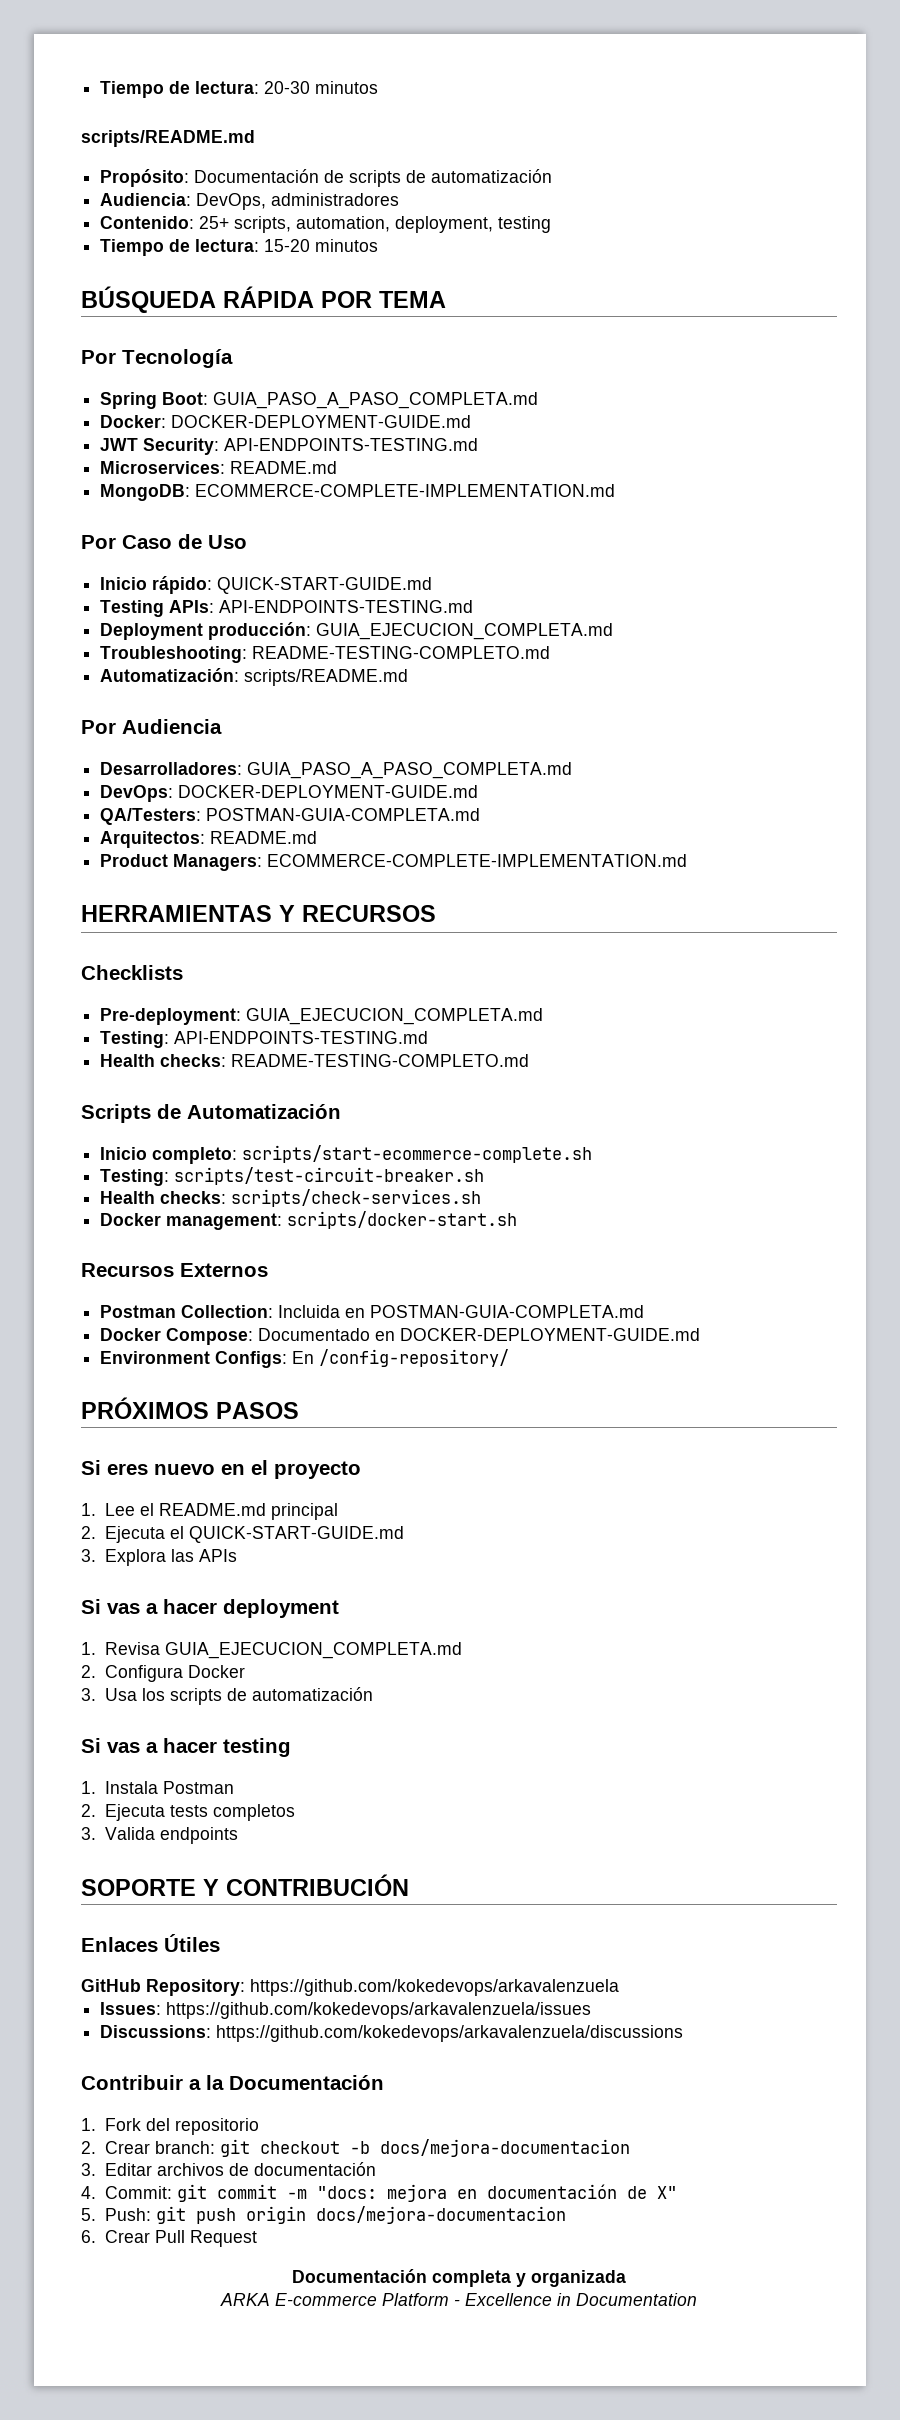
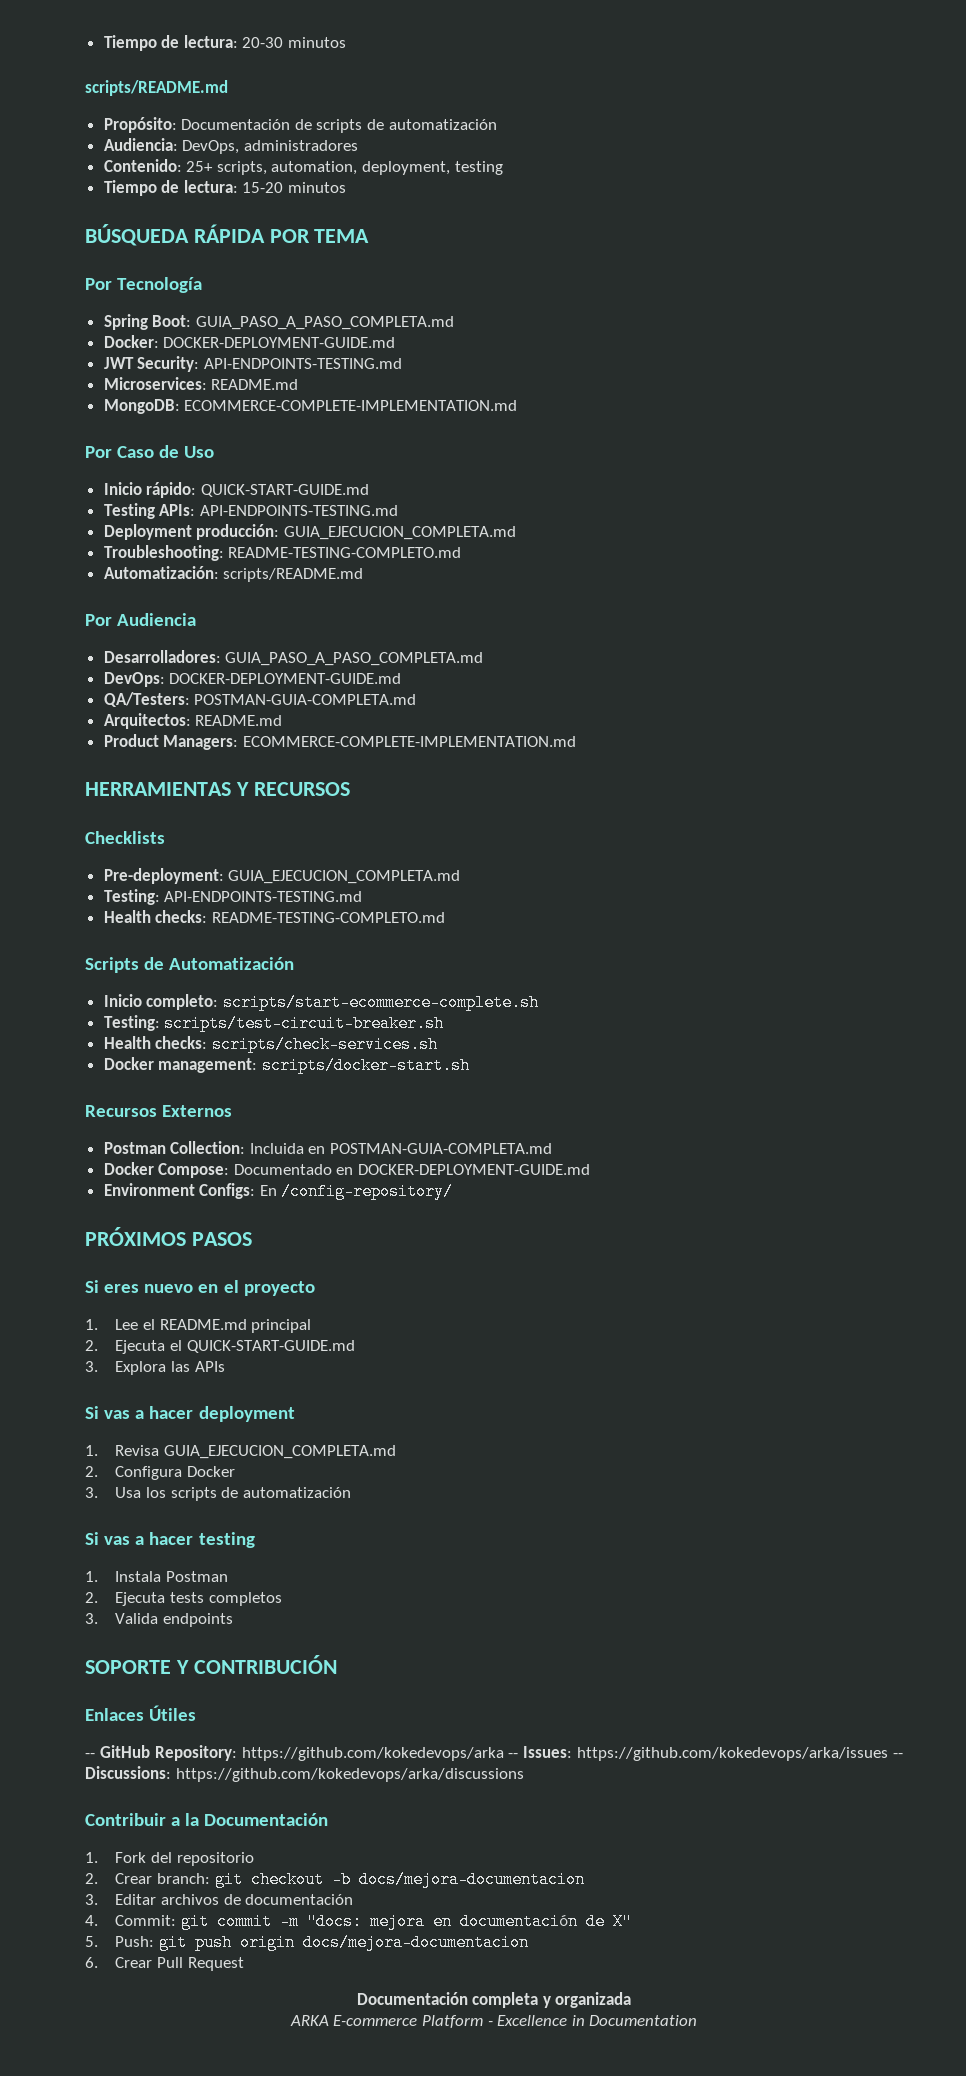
(220, 1943) none -> [85,1753,95,1758] --
[250,1979,619,1996] [100,2002,592,2019] [100,2025,684,2042] https://github.com/kokedevops/arkavalenzuela // Issues: https://github.com/kokedevops/arkavalenzuela/issues // Discussions: https://github.com/kokedevops/arkavalenzuela/discussions -> [241,1746,903,1761] [85,1766,524,1782] https://github.com/kokedevops/arka -- Issues: https://github.com/kokedevops/arka/issues -- Discussions: https://github.com/kokedevops/arka/discussions

